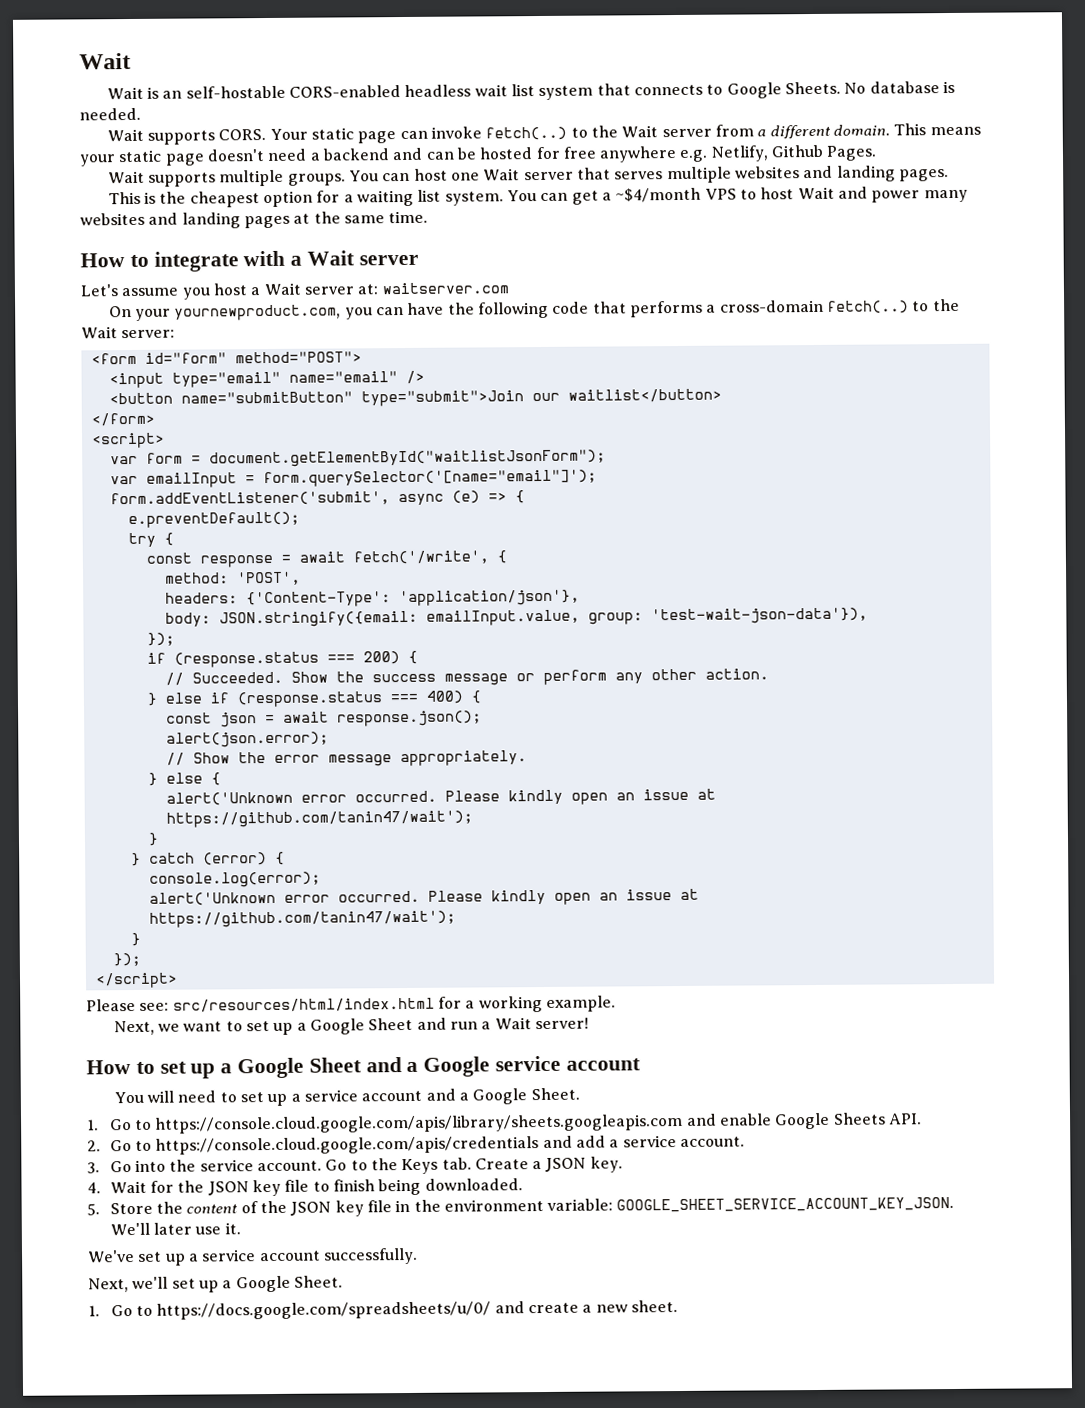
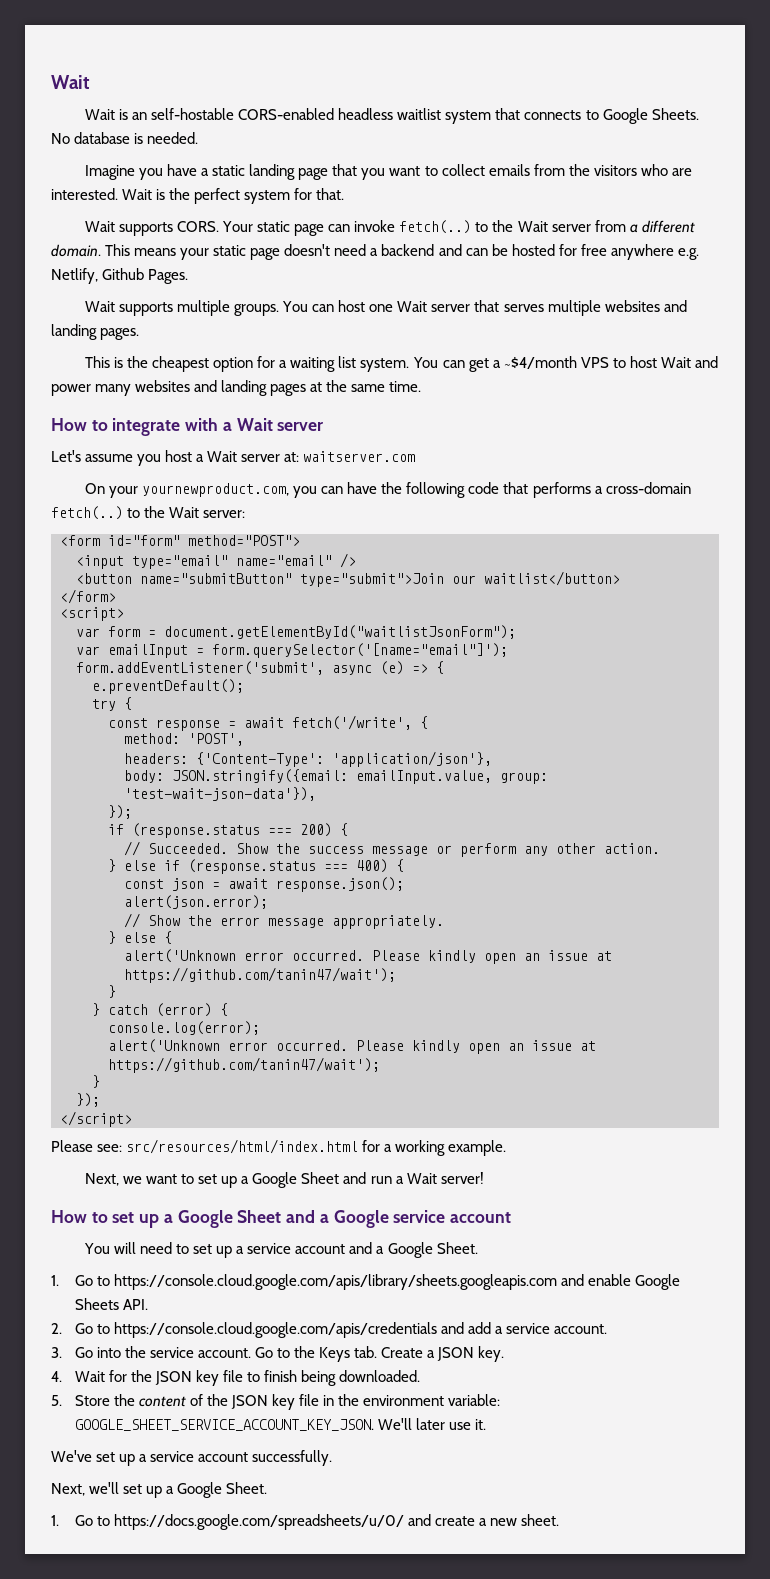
[474,84,536,97] wait list -> [397,108,442,120] waitlist
(141, 114) none -> [85,164,692,180] [51,188,345,204] // Imagine you have a static landing page that you want to collect emails from the visitors who are interested. Wait is the perfect system for that.

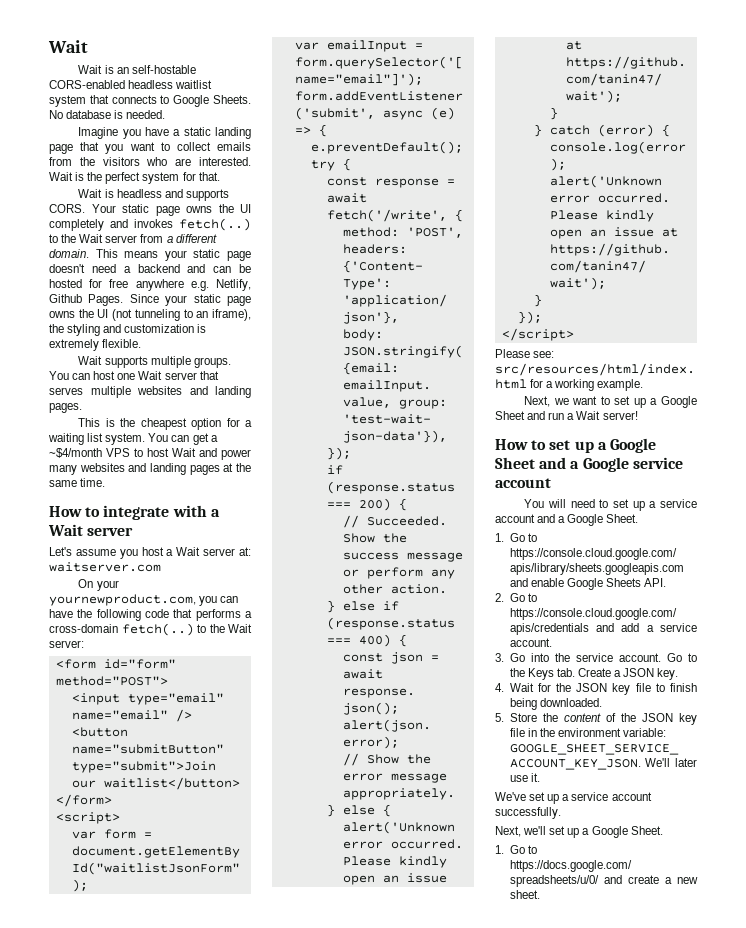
(116, 226) none -> [104,189,183,198] is headless and
[328,220,396,232] can invoke -> [186,204,251,213] [49,219,173,231] owns the UI completely and invokes
(189, 276) none -> [129,294,252,306] [49,309,251,321] [49,324,207,336] [49,339,142,351] Since your static page owns the UI (not tunneling to an iframe), the styling and customization is extremely flexible.

